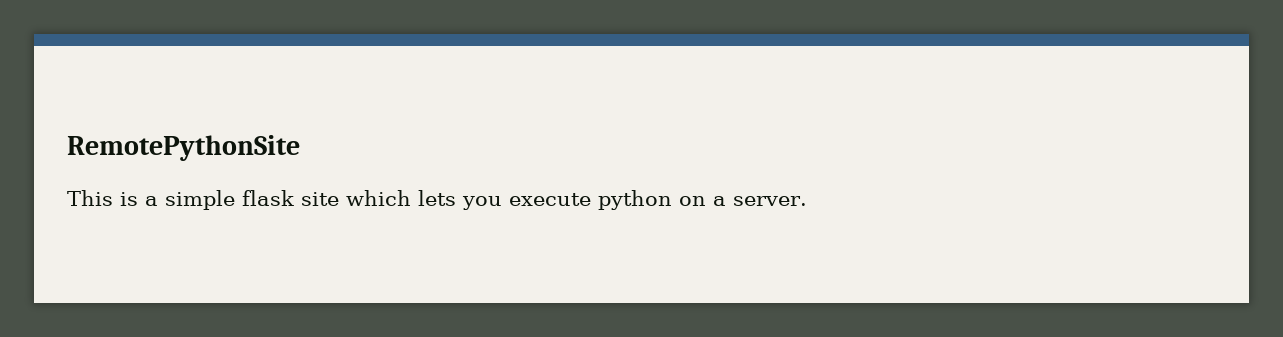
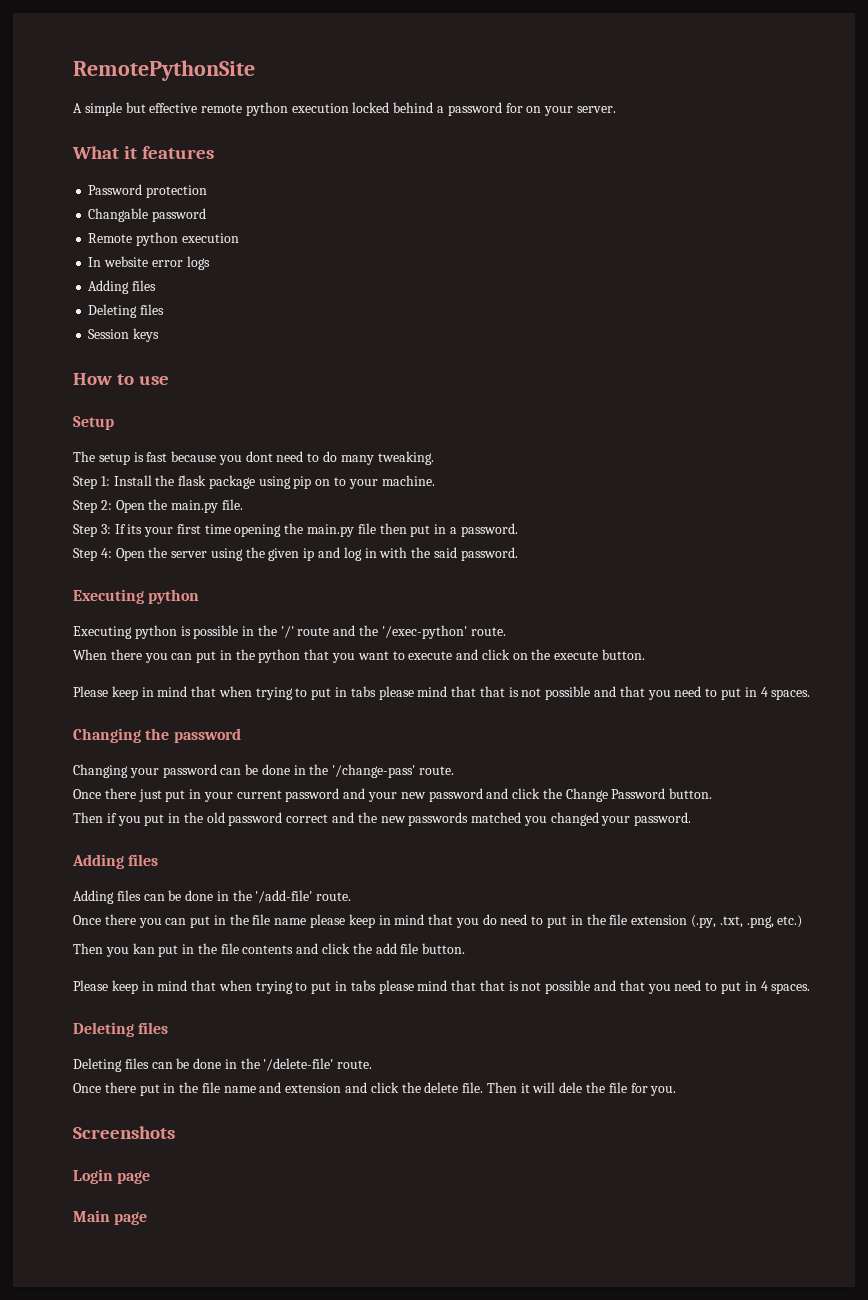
[67,190,807,210] This is a simple flask site which lets you execute python on a server. -> [73,102,616,116] [72,146,215,159] [88,184,208,198] [88,208,207,222] [88,232,239,246] [88,256,210,270] [88,280,157,294] [88,304,165,318] [88,328,160,342] [73,373,170,385] [73,416,114,430] [73,451,434,465] [73,475,435,489] [73,499,243,513] [73,523,518,537] [73,547,518,561] [73,589,200,604] [73,625,506,639] [73,649,646,663] [73,686,811,700] [73,728,241,743] [73,764,455,778] [73,788,713,802] [73,812,692,826] [72,854,159,869] [73,890,352,904] [73,914,803,928] [73,943,466,957] [73,980,811,994] [73,1022,169,1037] [73,1058,373,1072] [73,1082,677,1096] [73,1126,175,1139] [73,1169,151,1184] [73,1210,148,1225] A simple but effective remote python execution locked behind a password for on your server. // What it features // Password protection // Changable password // Remote python execution // In website error logs // Adding files // Deleting files // Session keys // How to use // Setup // The setup is fast because you dont need to do many tweaking. // Step 1: Install the flask package using pip on to your machine. // Step 2: Open the main.py file. // Step 3: If its your first time opening the main.py file then put in a password. // Step 4: Open the server using the given ip and log in with the said password. // Executing python // Executing python is possible in the '/' route and the '/exec-python' route. // When there you can put in the python that you want to execute and click on the execute button. // Please keep in mind that when trying to put in tabs please mind that that is not possible and that you need to put in 4 spaces. // Changing the password // Changing your password can be done in the '/change-pass' route. // Once there just put in your current password and your new password and click the Change Password button. // Then if you put in the old password correct and the new passwords matched you changed your password. // Adding files // Adding files can be done in the '/add-file' route. // Once there you can put in the file name please keep in mind that you do need to put in the file extension (.py, .txt, .png, etc.) // Then you kan put in the file contents and click the add file button. // Please keep in mind that when trying to put in tabs please mind that that is not possible and that you need to put in 4 spaces. // Deleting files // Deleting files can be done in the '/delete-file' route. // Once there put in the file name and extension and click the delete file. Then it will dele the file for you. // Screenshots // Login page // Main page

